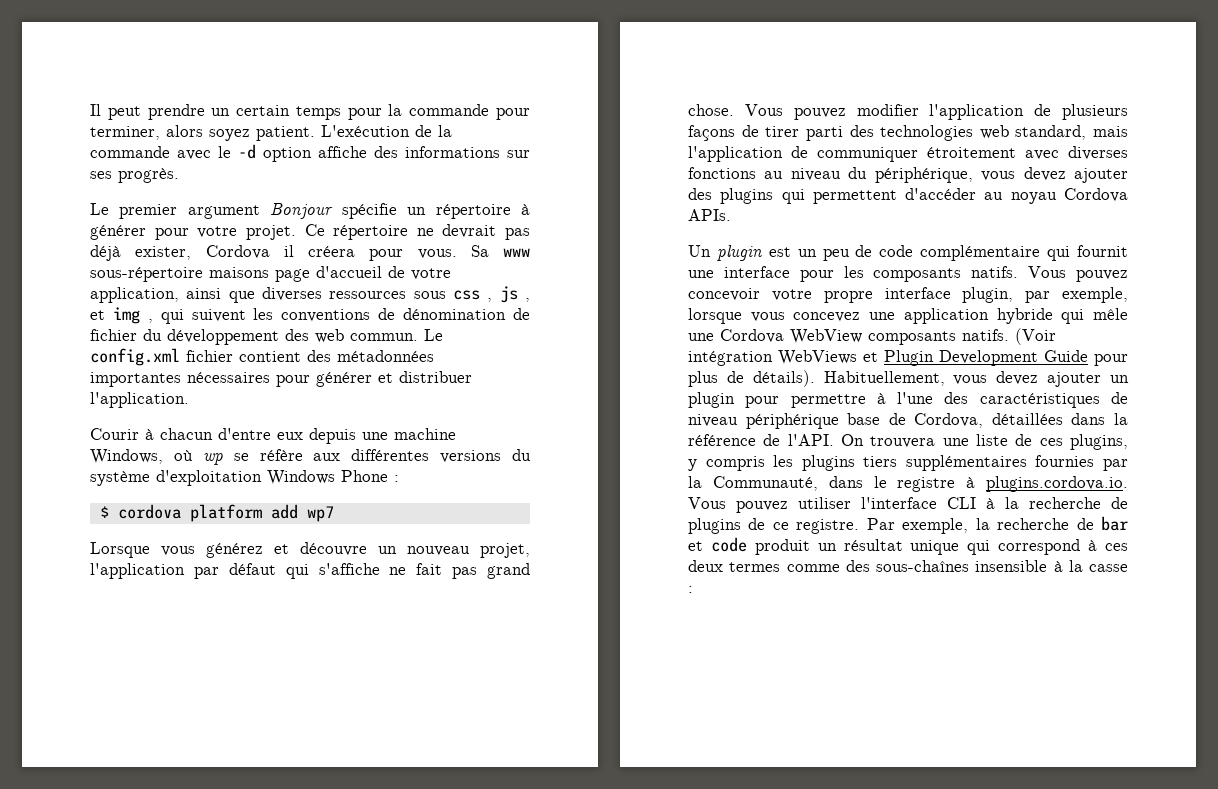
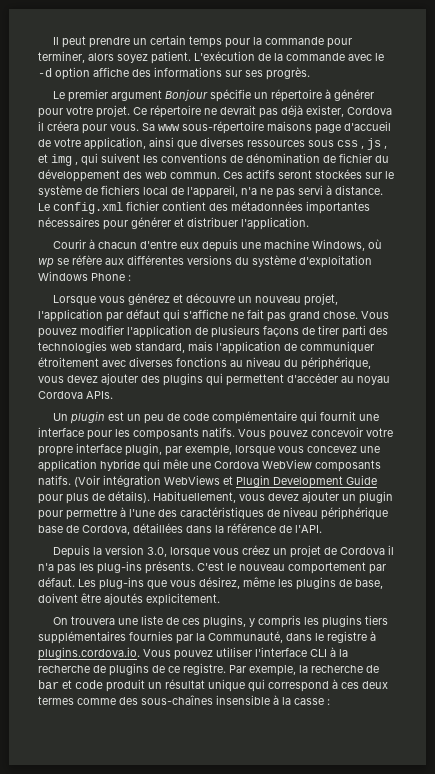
(418, 337) none -> [223,169,394,179] [38,185,383,198] Ces actifs seront stockées sur le système de fichiers local de l'appareil, n'a ne pas servi à distance.
[99,504,334,522] // $ cordova platform add wp7 -> (131, 278) none
(834, 440) none -> [53,545,395,558] [38,561,386,574] [38,577,383,590] [38,593,220,606] // Depuis la version 3.0, lorsque vous créez un projet de Cordova il n'a pas les plug-ins présents. C'est le nouveau comportement par défaut. Les plug-ins que vous désirez, même les plugins de base, doivent être ajoutés explicitement. //

